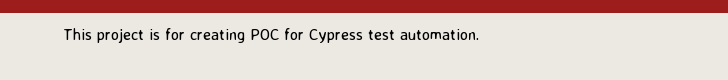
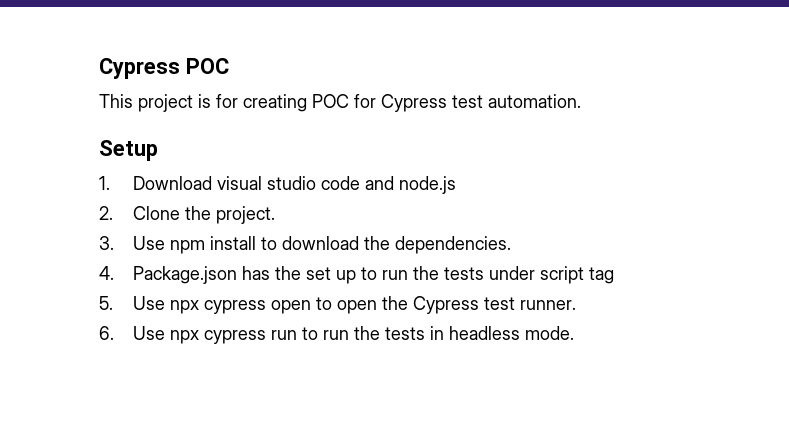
(63, 34) none -> [99,58,229,79] Cypress POC //
(479, 34) none -> [99,140,158,161] [99,176,457,194] [99,206,276,224] [99,236,512,254] [99,266,615,284] [99,296,577,314] [99,326,575,344] // Setup // 1. Download visual studio code and node.js // 2. Clone the project. // 3. Use npm install to download the dependencies. // 4. Package.json has the set up to run the tests under script tag // 5. Use npx cypress open to open the Cypress test runner. // 6. Use npx cypress run to run the tests in headless mode.

